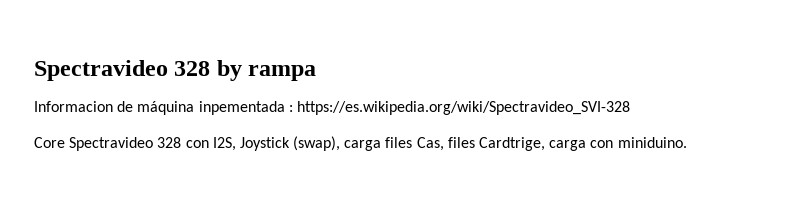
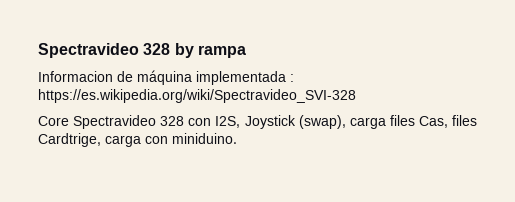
[198,101,285,115] inpementada -> [196,71,286,85] implementada

